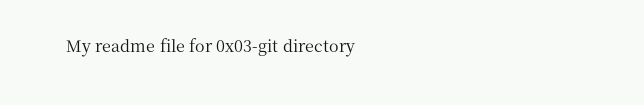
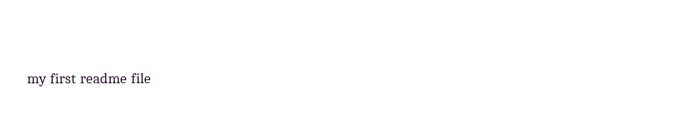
[66,38,355,57] My readme file for 0x03-git directory -> [27,72,152,87] my first readme file

